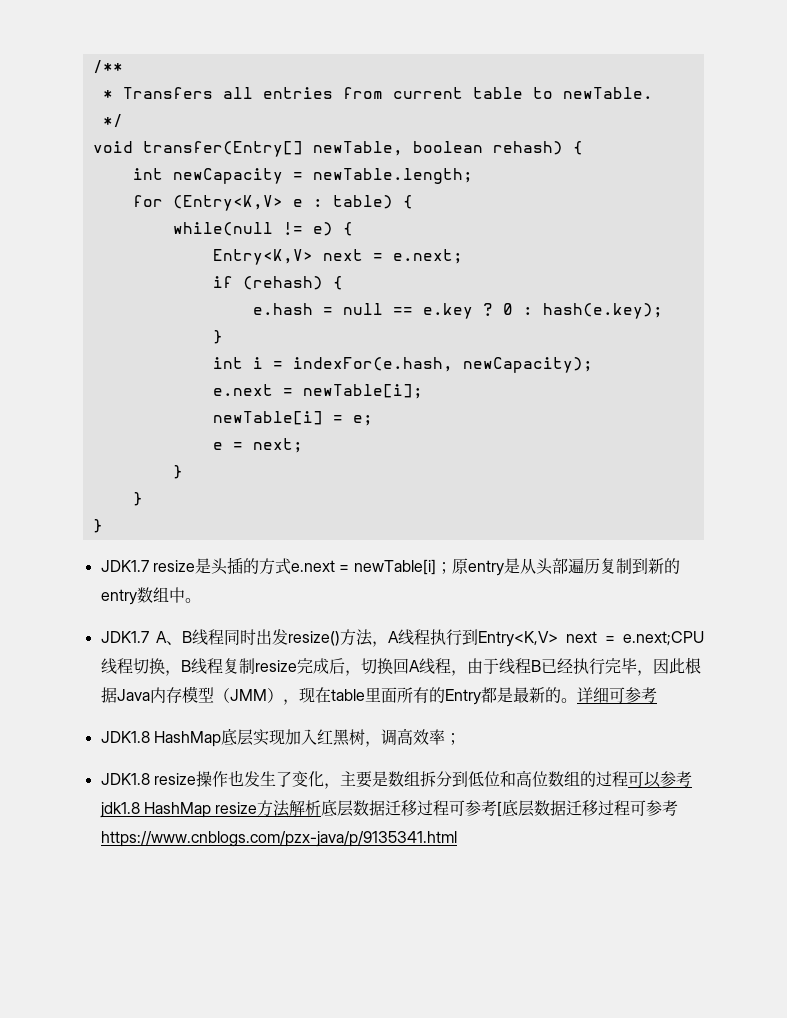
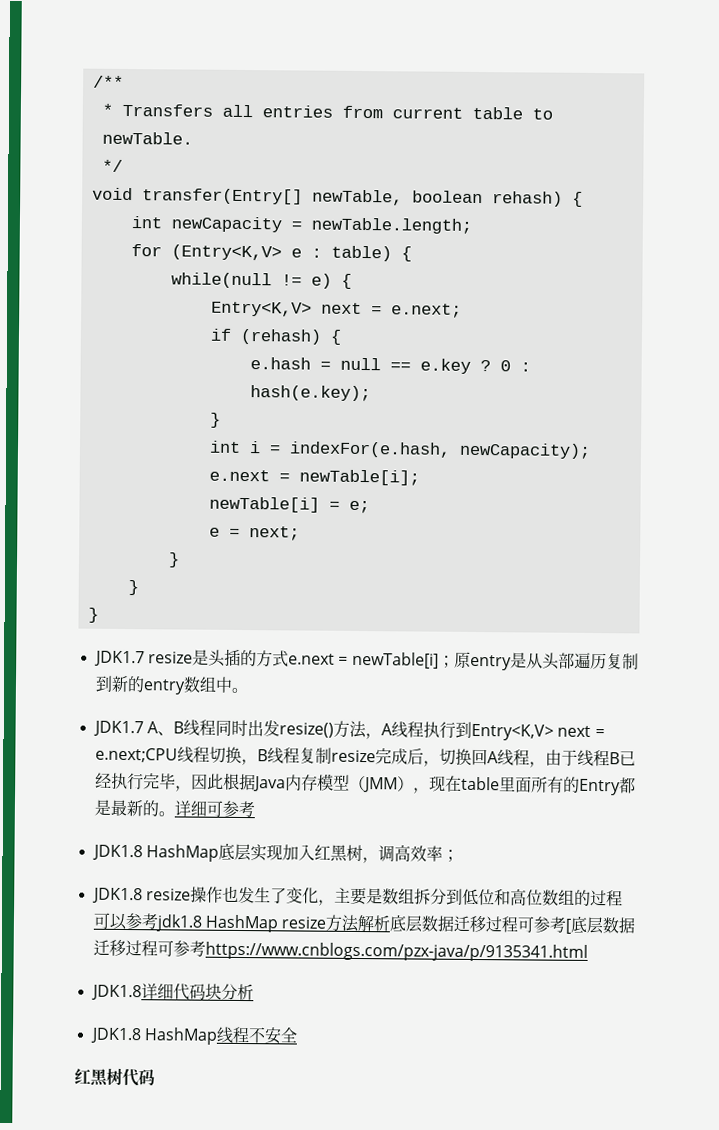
(457, 839) none -> [90,983,254,1001] [89,1026,298,1045] [74,1067,155,1087] // JDK1.8详细代码块分析 // JDK1.8 HashMap线程不安全 // 红黑树代码

